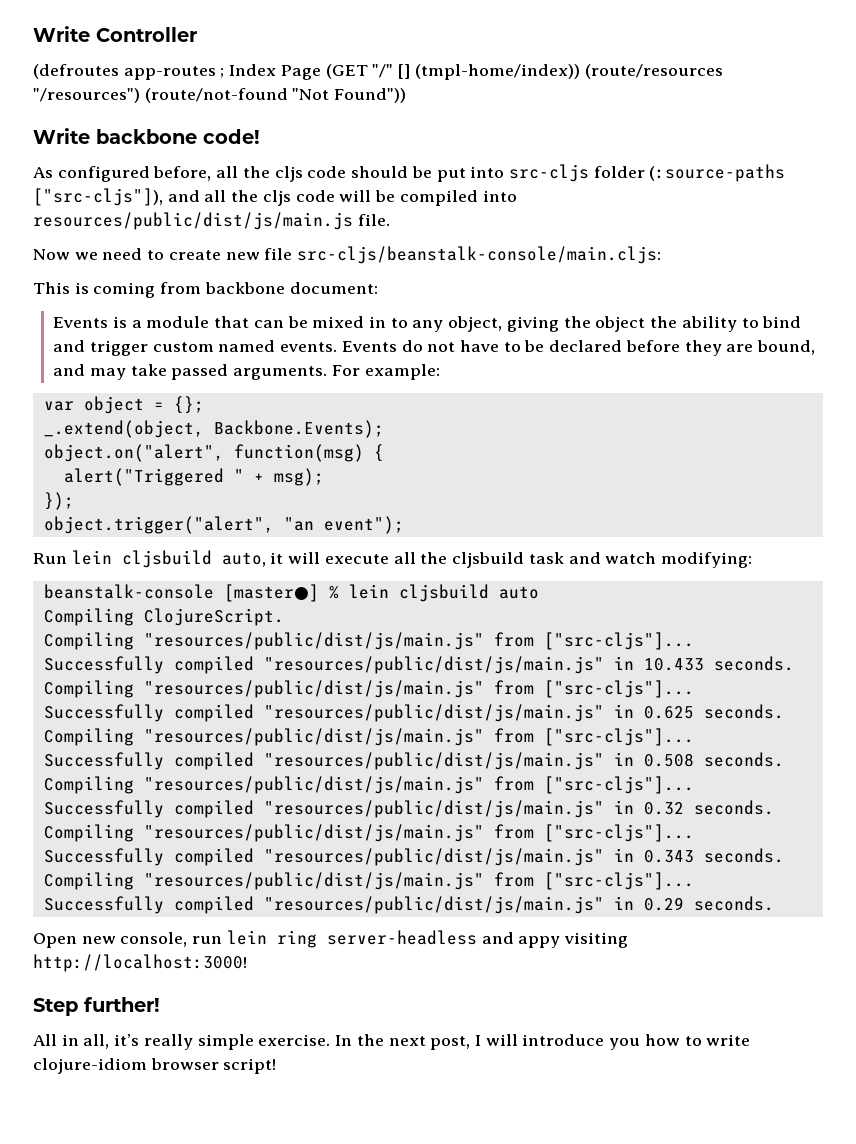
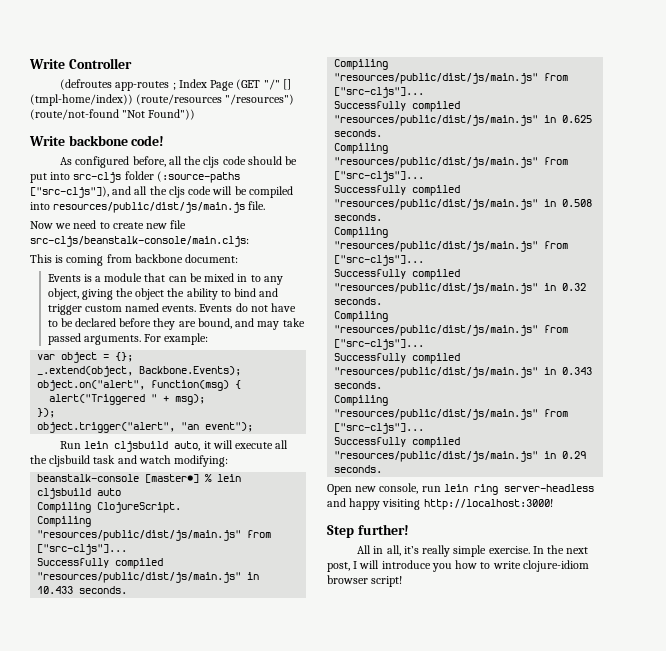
[518,936,561,948] appy -> [349,498,381,510] happy

